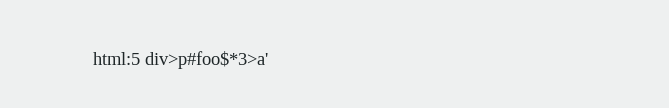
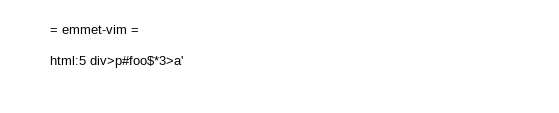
(93, 58) none -> [50,25,139,34] = emmet-vim = //

